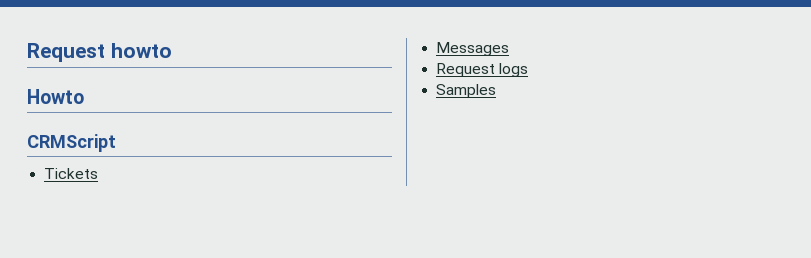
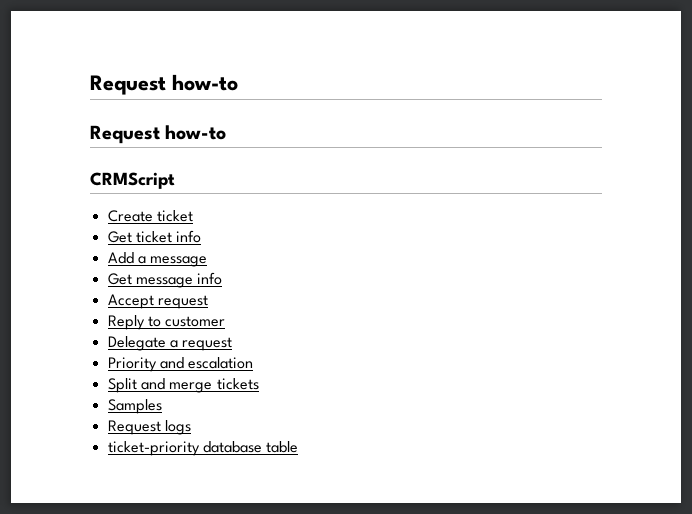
[27,43,172,62] [27,89,84,104] [27,134,116,152] [44,168,99,179] [436,42,510,56] Request howto // Howto // CRMScript // Tickets // Messages -> [90,74,238,95] [90,125,227,144] [90,172,175,189] [107,210,193,222] [107,230,202,243] [107,252,208,267] [107,272,223,288] [107,294,208,309] [107,315,226,330] [107,336,233,351] [107,357,254,372] [107,378,259,393] [107,399,162,414] Request how-to // Request how-to // CRMScript // Create ticket // Get ticket info // Add a message // Get message info // Accept request // Reply to customer // Delegate a request // Priority and escalation // Split and merge tickets // Samples
[436,84,497,98] Samples -> [107,441,299,456] ticket-priority database table

